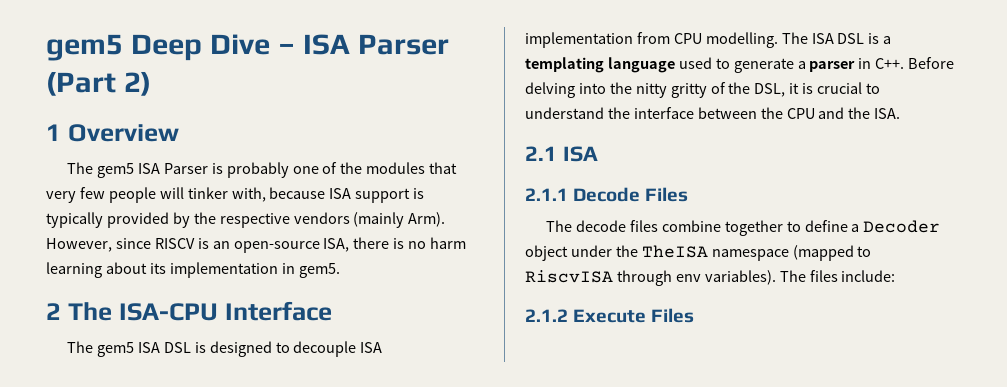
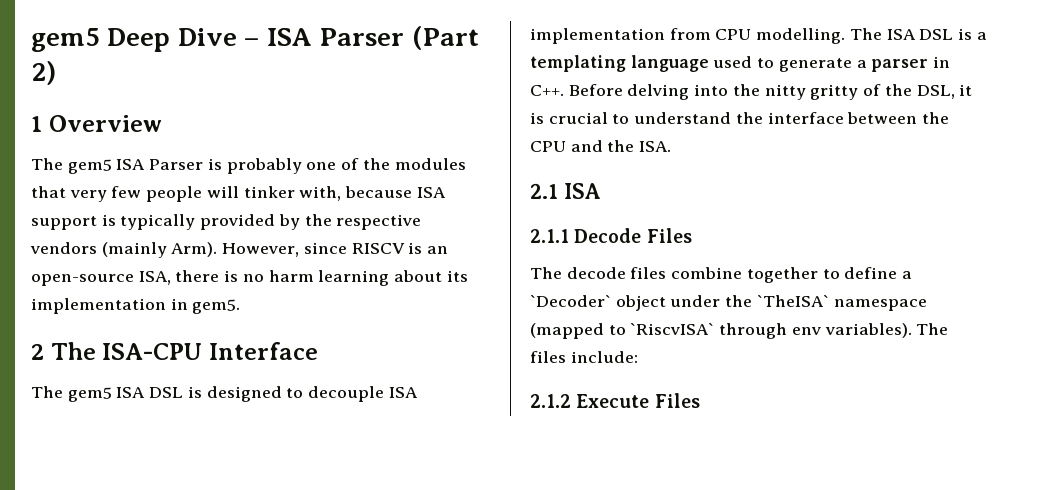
[863,220,941,233] Decoder -> [530,295,611,307] `Decoder`
[641,245,708,258] TheISA -> [756,295,829,307] `TheISA`
[525,270,613,283] RiscvISA -> [630,323,715,335] `RiscvISA`

